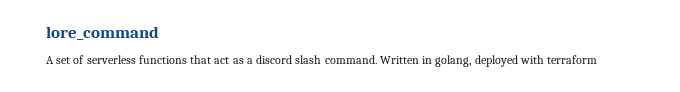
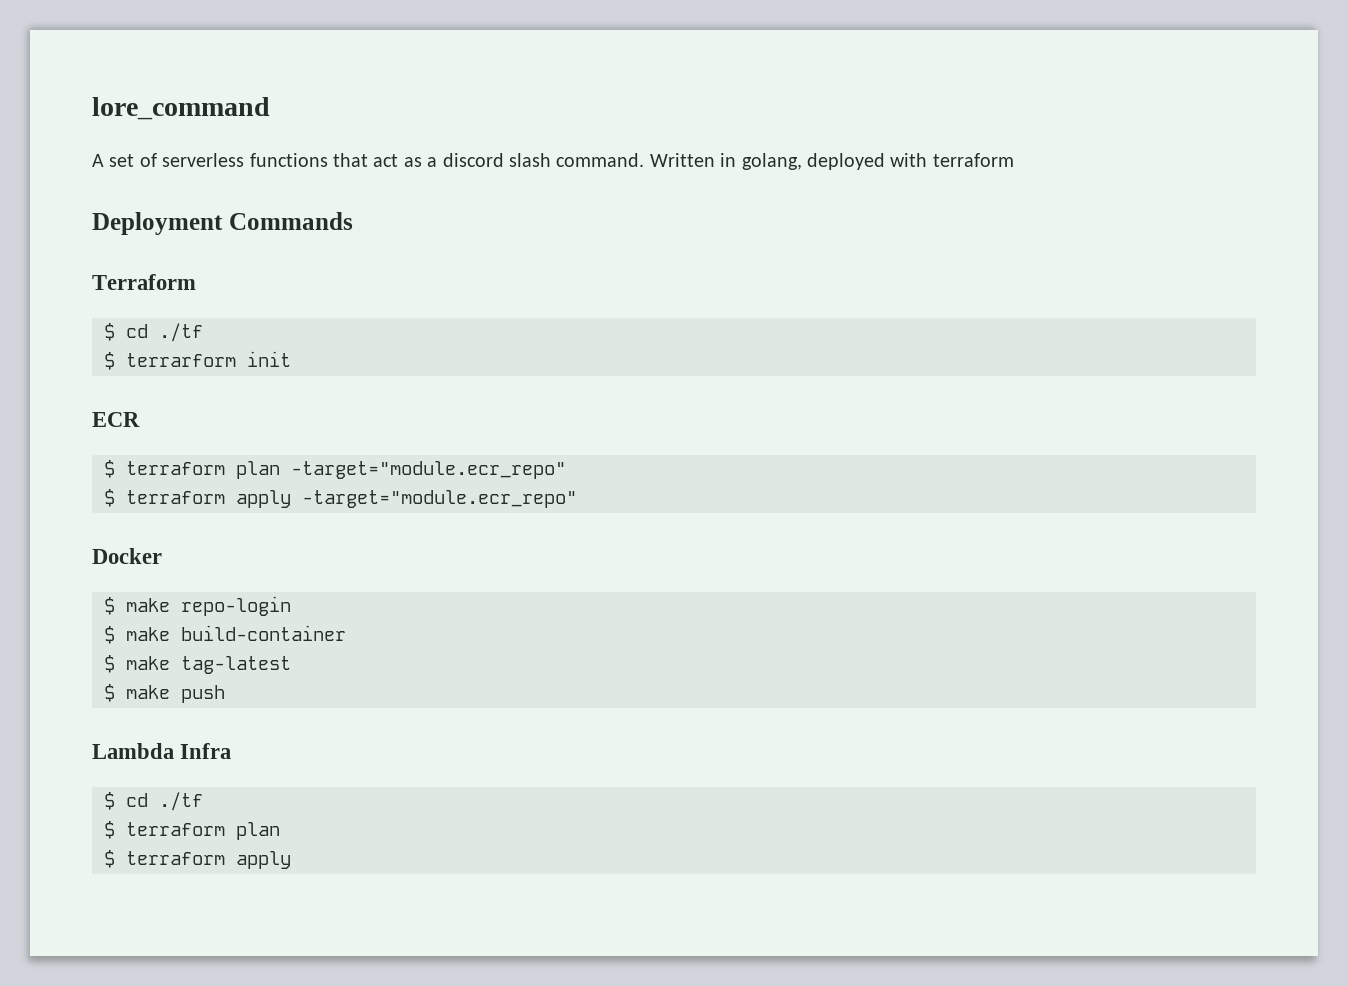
(598, 59) none -> [92,212,353,235] [92,274,196,290] [104,323,203,342] [104,351,291,370] [92,412,140,427] [104,460,566,479] [104,489,577,508] [92,548,162,564] [104,596,291,616] [104,625,346,644] [104,655,291,674] [104,684,225,703] [92,743,232,759] [104,792,203,811] [104,821,280,840] [104,850,291,869] // Deployment Commands // Terraform // $ cd ./tf // $ terrarform init // ECR // $ terraform plan -target="module.ecr_repo" // $ terraform apply -target="module.ecr_repo" // Docker // $ make repo-login // $ make build-container // $ make tag-latest // $ make push // Lambda Infra // $ cd ./tf // $ terraform plan // $ terraform apply

